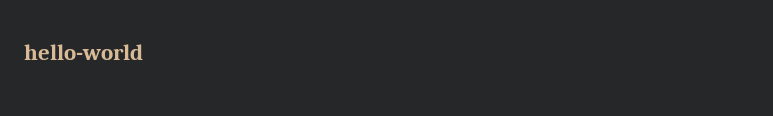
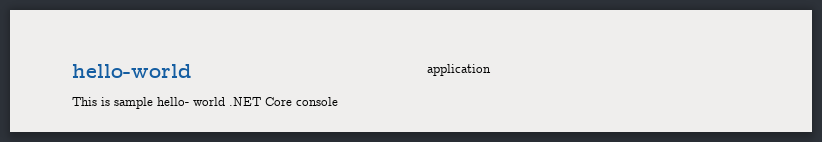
(143, 52) none -> [72,97,338,109] [427,64,491,76] // This is sample hello- world .NET Core console application

